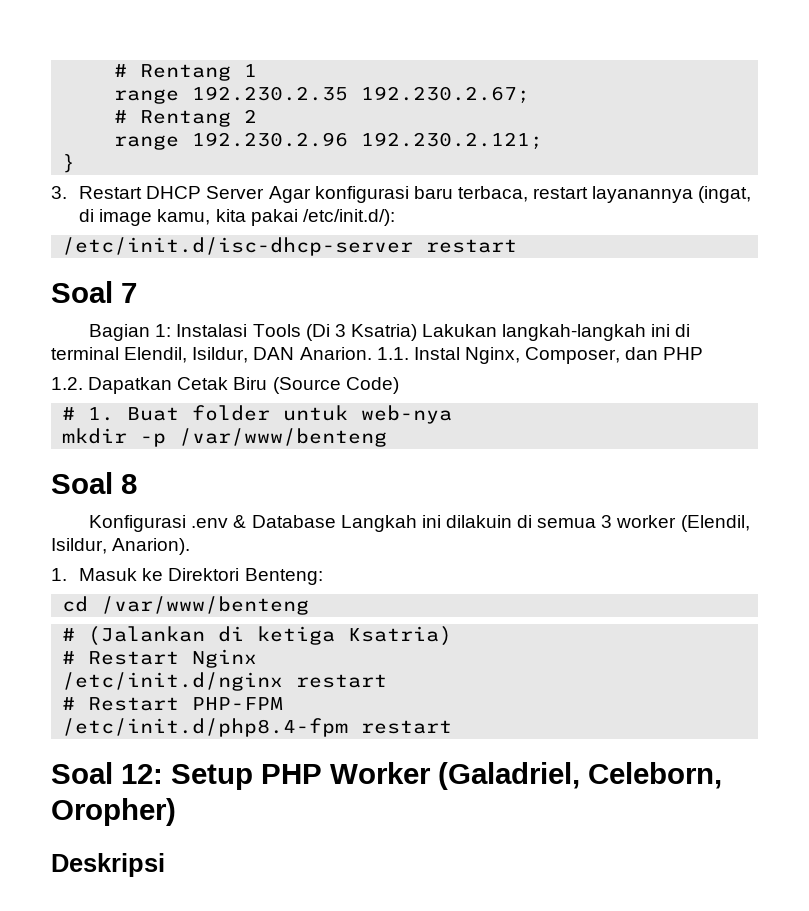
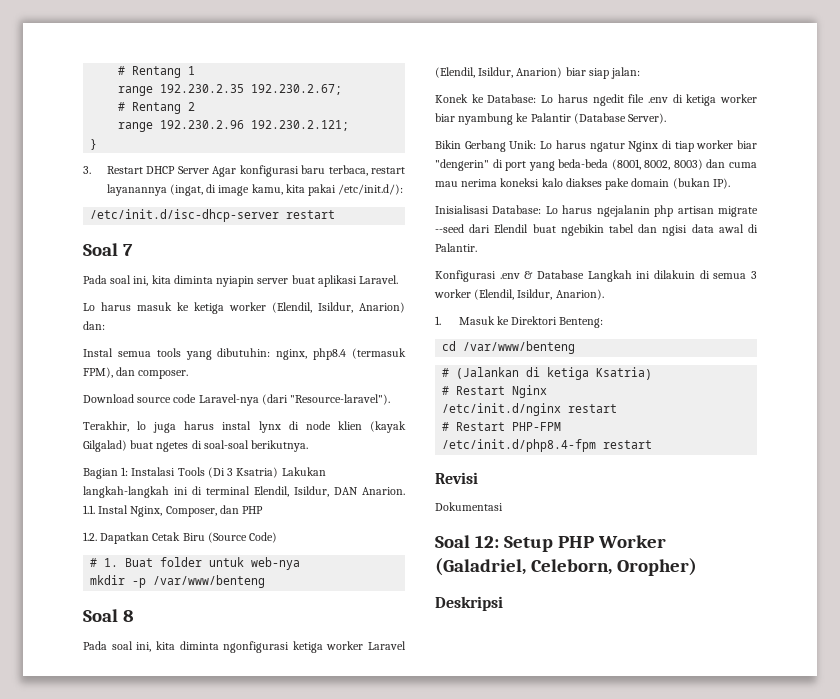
(137, 293) none -> [83,275,399,287] [83,302,405,314] [83,321,105,330] [83,348,406,360] [83,367,189,379] [83,394,391,406] [83,421,406,433] [83,440,309,452] // Pada soal ini, kita diminta nyiapin server buat aplikasi Laravel. // Lo harus masuk ke ketiga worker (Elendil, Isildur, Anarion) dan: // Instal semua tools yang dibutuhin: nginx, php8.4 (termasuk FPM), dan composer. // Download source code Laravel-nya (dari "Resource-laravel"). // Terakhir, lo juga harus instal lynx di node klien (kayak Gilgalad) buat ngetes di soal-soal berikutnya.
(137, 484) none -> [83,641,406,653] [435,67,641,79] [435,94,757,106] [435,113,667,125] [435,140,757,152] [435,159,757,171] [435,178,730,190] [435,205,758,217] [435,224,758,236] [435,243,477,252] // Pada soal ini, kita diminta ngonfigurasi ketiga worker Laravel (Elendil, Isildur, Anarion) biar siap jalan: // Konek ke Database: Lo harus ngedit file .env di ketiga worker biar nyambung ke Palantir (Database Server). // Bikin Gerbang Unik: Lo harus ngatur Nginx di tiap worker biar "dengerin" di port yang beda-beda (8001, 8002, 8003) dan cuma mau nerima koneksi kalo diakses pake domain (bukan IP). // Inisialisasi Database: Lo harus ngejalanin php artisan migrate --seed dari Elendil buat ngebikin tabel dan ngisi data awal di Palantir.
(453, 727) none -> [435,472,478,484] [435,502,503,511] // Revisi // Dokumentasi

